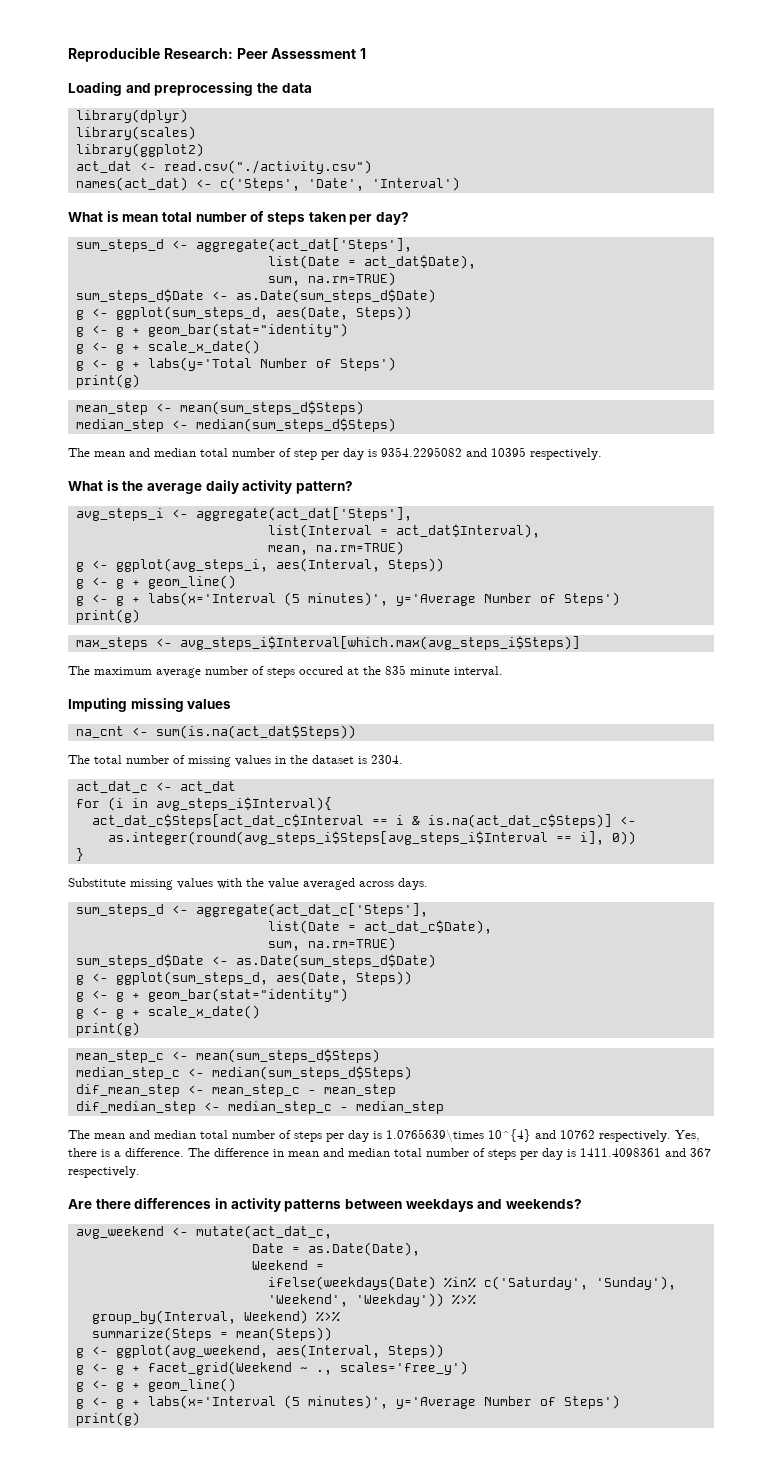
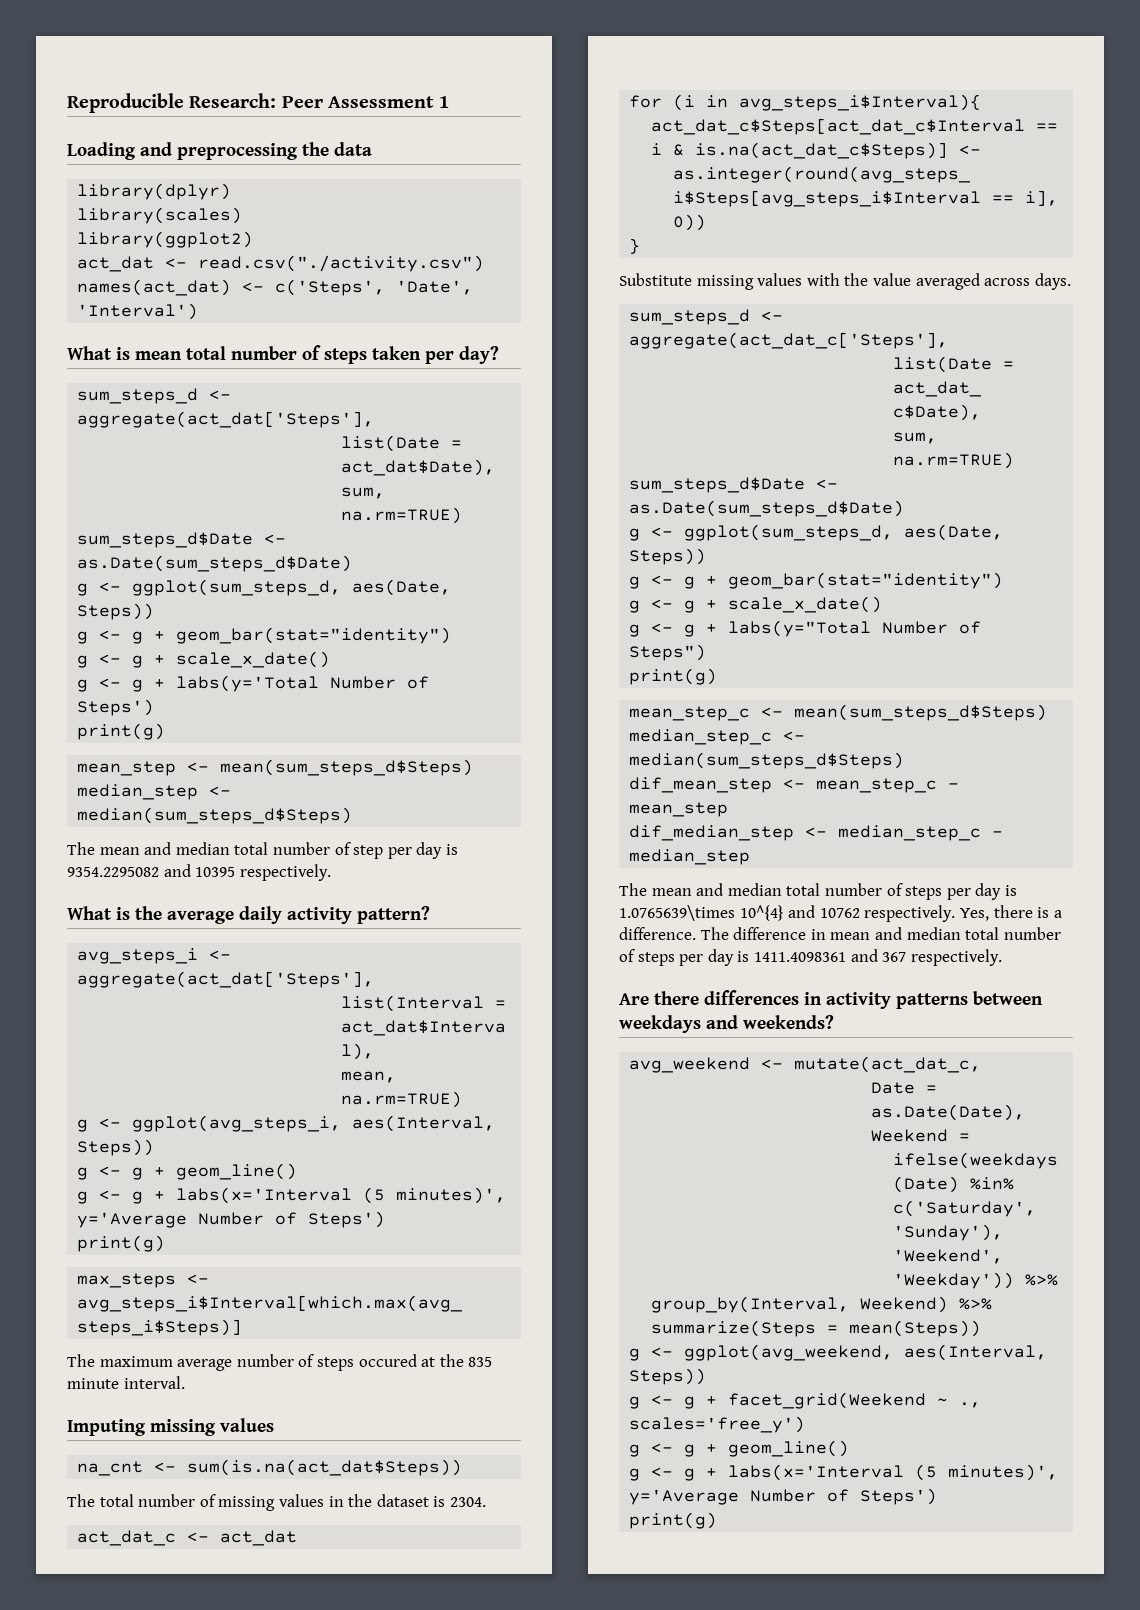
(260, 1012) none -> [629,620,982,637] [629,644,707,661] // g <- g + labs(y="Total Number of Steps")

